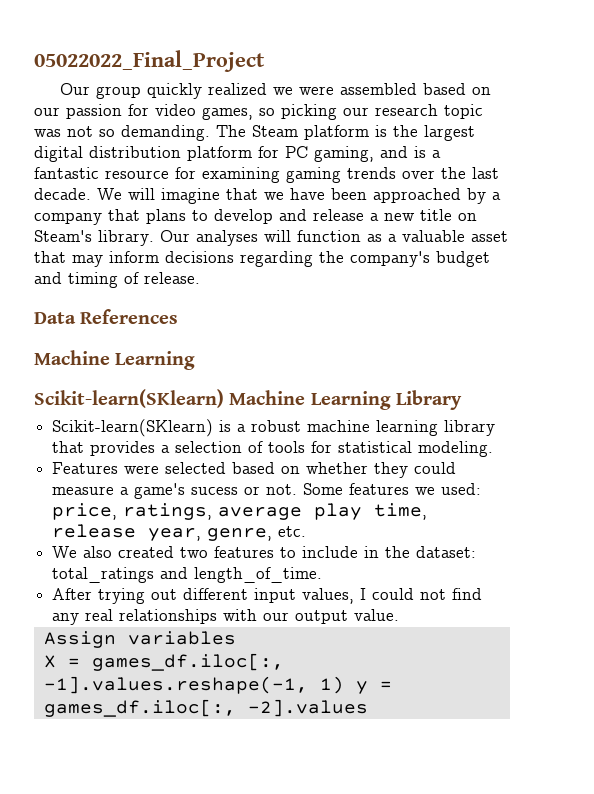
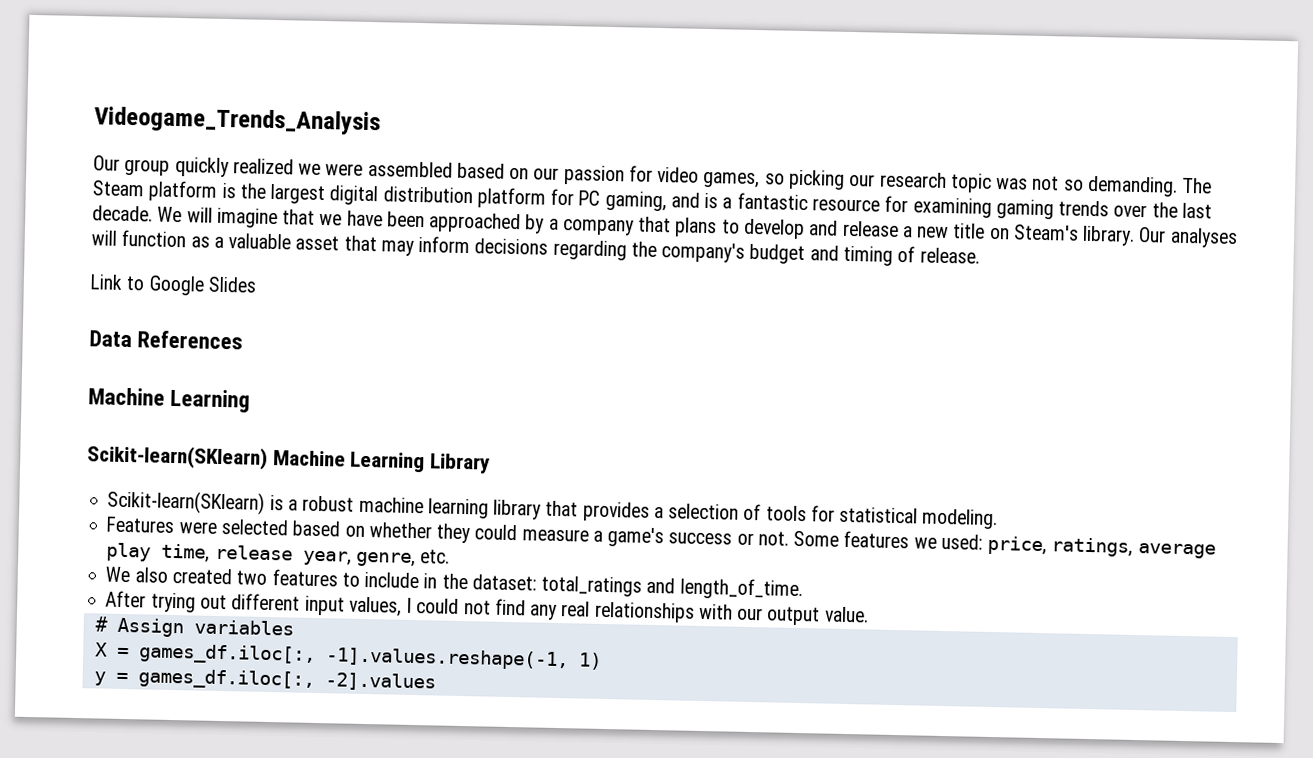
[34,50,265,72] 05022022_Final_Project -> [94,106,381,136] Videogame_Trends_Analysis
(200, 278) none -> [90,274,257,296] // Link to Google Slides
[191,487,239,495] sucess -> [668,532,733,545] success
(400, 615) none -> [94,616,108,632] #
(344, 685) none -> (602, 661) //

